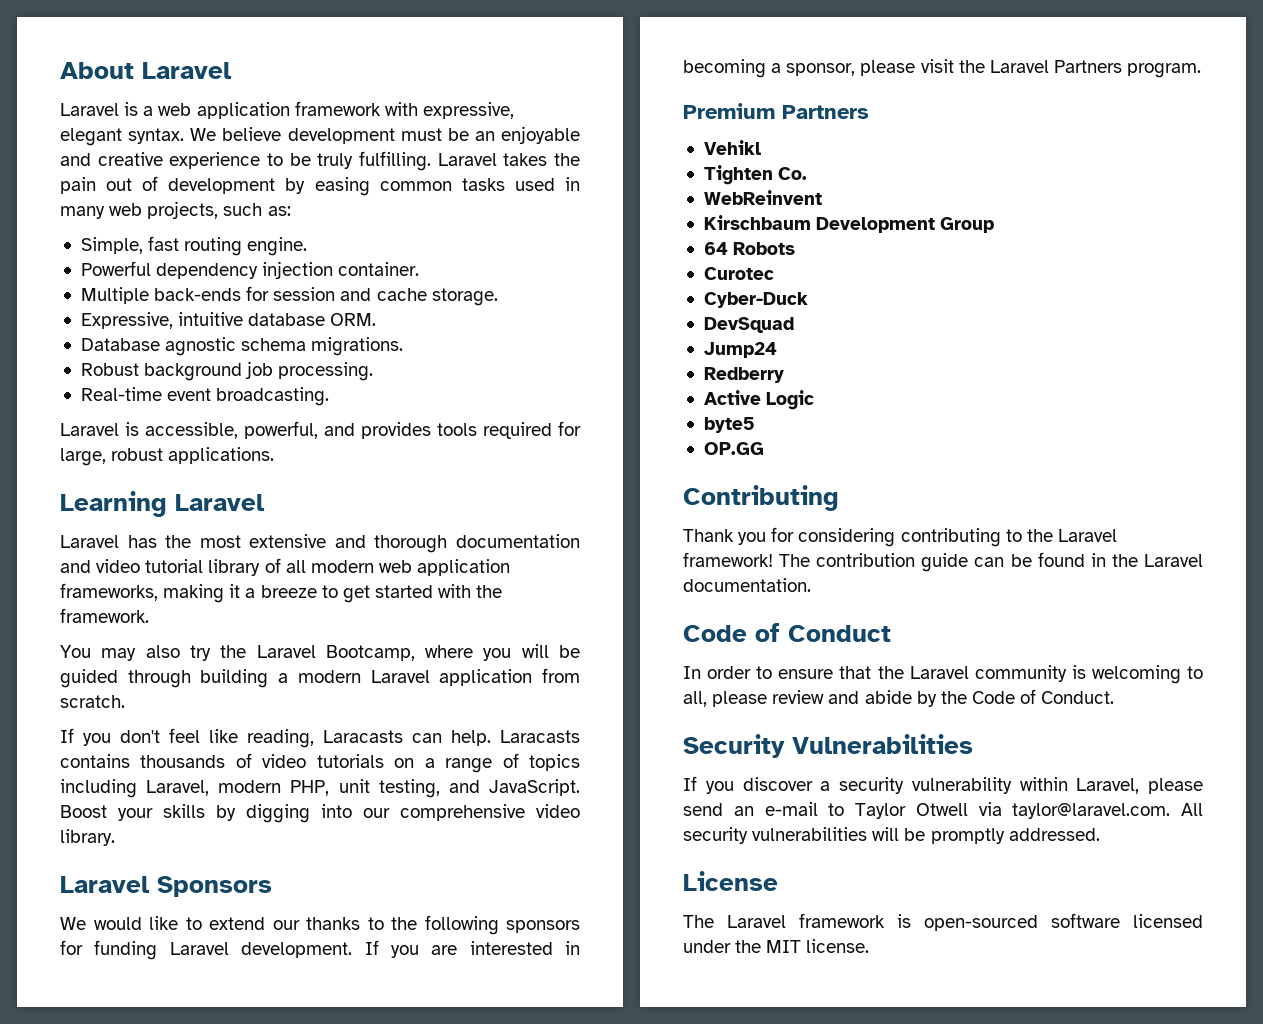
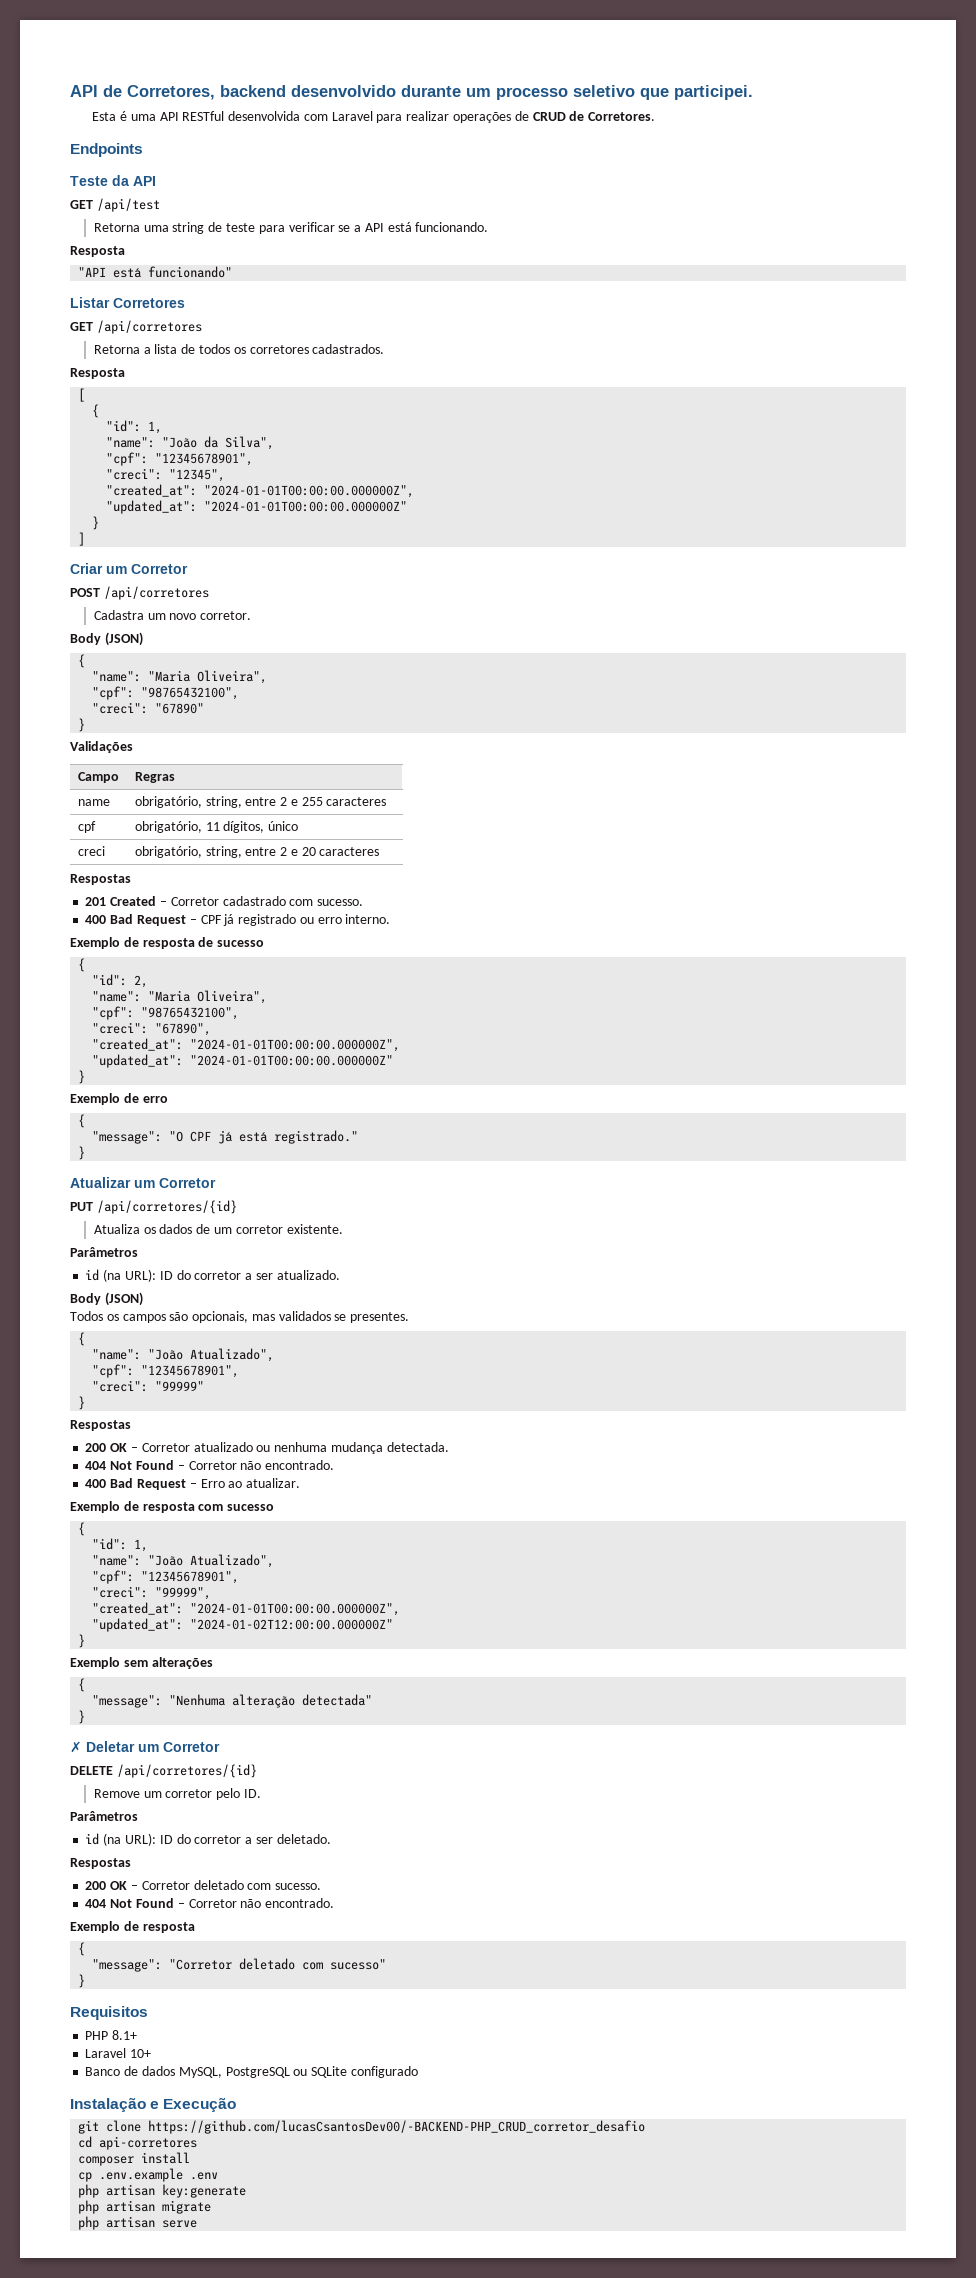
[60,62,232,79] [60,101,514,119] [60,126,580,146] [60,151,580,171] [60,176,580,196] [60,201,291,219] [80,236,308,256] [80,261,420,279] [80,286,498,306] [80,312,377,329] [80,337,404,356] [80,361,374,381] [80,387,330,406] [60,421,581,439] [60,447,275,466] [60,491,265,517] [60,534,580,553] [60,558,511,576] [60,583,503,603] [60,608,149,623] [60,644,580,661] [60,668,580,688] [60,695,125,708] [60,728,580,748] [60,753,581,773] [60,779,581,798] [60,804,580,823] [60,829,115,846] [60,876,272,897] [60,915,580,935] [60,940,580,960] [683,59,1202,78] [683,103,869,119] [703,140,761,155] [703,165,808,185] [703,190,822,205] [703,215,995,233] [703,242,796,255] [703,267,774,280] [703,292,808,308] [703,317,794,333] [703,342,777,358] [703,367,784,383] [703,390,815,410] [703,417,755,433] [703,442,764,455] [683,485,839,511] [683,527,1117,547] [683,552,1203,572] [683,578,811,592] [683,623,891,642] [683,665,1203,684] [683,689,1115,707] [683,734,973,758] [683,776,1203,794] [683,802,1203,819] [683,827,1100,844] [683,871,778,891] [683,913,1203,931] [683,939,870,953] About Laravel // Laravel is a web application framework with expressive, elegant syntax. We believe development must be an enjoyable and creative experience to be truly fulfilling. Laravel takes the pain out of development by easing common tasks used in many web projects, such as: // Simple, fast routing engine. // Powerful dependency injection container. // Multiple back-ends for session and cache storage. // Expressive, intuitive database ORM. // Database agnostic schema migrations. // Robust background job processing. // Real-time event broadcasting. // Laravel is accessible, powerful, and provides tools required for large, robust applications. // Learning Laravel // Laravel has the most extensive and thorough documentation and video tutorial library of all modern web application frameworks, making it a breeze to get started with the framework. // You may also try the Laravel Bootcamp, where you will be guided through building a modern Laravel application from scratch. // If you don't feel like reading, Laracasts can help. Laracasts contains thousands of video tutorials on a range of topics including Laravel, modern PHP, unit testing, and JavaScript. Boost your skills by digging into our comprehensive video library. // Laravel Sponsors // We would like to extend our thanks to the following sponsors for funding Laravel development. If you are interested in becoming a sponsor, please visit the Laravel Partners program. // Premium Partners // Vehikl // Tighten Co. // WebReinvent // Kirschbaum Development Group // 64 Robots // Curotec // Cyber-Duck // DevSquad // Jump24 // Redberry // Active Logic // byte5 // OP.GG // Contributing // Thank you for considering contributing to the Laravel framework! The contribution guide can be found in the Laravel documentation. // Code of Conduct // In order to ensure that the Laravel community is welcoming to all, please review and abide by the Code of Conduct. // Security Vulnerabilities // If you discover a security vulnerability within Laravel, please send an e-mail to Taylor Otwell via taylor@laravel.com. All security vulnerabilities will be promptly addressed. // License // The Laravel framework is open-sourced software licensed under the MIT license. -> [70,85,753,100] [92,111,656,123] [70,143,143,157] [70,175,156,186] [70,198,160,212] [93,222,489,234] [70,246,125,257] [78,266,233,278] [70,297,185,308] [70,320,202,334] [93,344,385,354] [70,368,125,379] [78,388,86,402] [92,404,100,418] [106,420,163,434] [106,436,275,450] [106,452,254,466] [106,468,226,482] [106,484,415,498] [106,500,408,514] [92,516,100,530] [78,532,86,546] [70,563,188,574] [70,586,209,600] [93,610,252,620] [70,632,143,646] [78,654,86,668] [92,670,268,684] [92,686,240,700] [92,702,205,714] [78,718,86,732] [70,741,133,753] [77,772,119,783] [134,772,175,783] [77,799,110,806] [134,796,387,808] [77,821,96,833] [134,821,299,833] [77,846,105,856] [134,846,380,858] [70,874,131,885] [85,896,364,906] [85,914,391,926] [70,937,265,949] [78,958,86,972] [92,974,149,988] [92,990,268,1004] [92,1006,240,1020] [92,1022,212,1036] [92,1038,401,1052] [92,1054,394,1068] [78,1070,86,1084] [70,1093,168,1105] [78,1114,86,1128] [92,1130,359,1144] [78,1146,86,1160] [70,1177,216,1188] [70,1200,237,1214] [93,1224,343,1234] [70,1247,138,1257] [85,1269,340,1282] [70,1292,143,1306] [70,1311,410,1323] [78,1332,86,1346] [92,1348,275,1362] [92,1364,240,1378] [92,1380,205,1392] [78,1396,86,1410] [70,1420,131,1431] [85,1442,449,1454] [85,1460,335,1470] [85,1478,301,1490] [70,1501,275,1513] [78,1522,86,1536] [92,1538,149,1552] [92,1554,275,1568] [92,1570,240,1584] [92,1586,212,1600] [92,1602,401,1616] [92,1618,394,1632] [78,1634,86,1648] [70,1657,213,1669] [78,1678,86,1692] [92,1694,373,1708] [78,1710,86,1724] [70,1741,220,1753] [70,1764,257,1778] [93,1788,261,1800] [70,1811,138,1821] [85,1833,331,1846] [70,1858,131,1869] [85,1880,322,1890] [85,1898,335,1908] [70,1921,195,1933] [78,1942,86,1956] [92,1958,387,1972] [78,1974,86,1988] [70,2006,148,2020] [85,2030,138,2040] [85,2048,152,2058] [85,2066,418,2078] [70,2097,237,2112] [78,2120,646,2134] [78,2136,198,2150] [78,2152,191,2166] [78,2168,219,2182] [78,2184,247,2198] [78,2200,212,2214] [78,2216,198,2230] API de Corretores, backend desenvolvido durante um processo seletivo que participei. // Esta é uma API RESTful desenvolvida com Laravel para realizar operações de CRUD de Corretores. // Endpoints // Teste da API // GET /api/test // Retorna uma string de teste para verificar se a API está funcionando. // Resposta // "API está funcionando" // Listar Corretores // GET /api/corretores // Retorna a lista de todos os corretores cadastrados. // Resposta // [ // { // "id": 1, // "name": "João da Silva", // "cpf": "12345678901", // "creci": "12345", // "created_at": "2024-01-01T00:00:00.000000Z", // "updated_at": "2024-01-01T00:00:00.000000Z" // } // ] // Criar um Corretor // POST /api/corretores // Cadastra um novo corretor. // Body (JSON) // { // "name": "Maria Oliveira", // "cpf": "98765432100", // "creci": "67890" // } // Validações // Campo | Regras // name | obrigatório, string, entre 2 e 255 caracteres // cpf | obrigatório, 11 dígitos, único // creci | obrigatório, string, entre 2 e 20 caracteres // Respostas // 201 Created – Corretor cadastrado com sucesso. // 400 Bad Request – CPF já registrado ou erro interno. // Exemplo de resposta de sucesso // { // "id": 2, // "name": "Maria Oliveira", // "cpf": "98765432100", // "creci": "67890", // "created_at": "2024-01-01T00:00:00.000000Z", // "updated_at": "2024-01-01T00:00:00.000000Z" // } // Exemplo de erro // { // "message": "O CPF já está registrado." // } // Atualizar um Corretor // PUT /api/corretores/{id} // Atualiza os dados de um corretor existente. // Parâmetros // id (na URL): ID do corretor a ser atualizado. // Body (JSON) // Todos os campos são opcionais, mas validados se presentes. // { // "name": "João Atualizado", // "cpf": "12345678901", // "creci": "99999" // } // Respostas // 200 OK – Corretor atualizado ou nenhuma mudança detectada. // 404 Not Found – Corretor não encontrado. // 400 Bad Request – Erro ao atualizar. // Exemplo de resposta com sucesso // { // "id": 1, // "name": "João Atualizado", // "cpf": "12345678901", // "creci": "99999", // "created_at": "2024-01-01T00:00:00.000000Z", // "updated_at": "2024-01-02T12:00:00.000000Z" // } // Exemplo sem alterações // { // "message": "Nenhuma alteração detectada" // } // ✗ Deletar um Corretor // DELETE /api/corretores/{id} // Remove um corretor pelo ID. // Parâmetros // id (na URL): ID do corretor a ser deletado. // Respostas // 200 OK – Corretor deletado com sucesso. // 404 Not Found – Corretor não encontrado. // Exemplo de resposta // { // "message": "Corretor deletado com sucesso" // } // Requisitos // PHP 8.1+ // Laravel 10+ // Banco de dados MySQL, PostgreSQL ou SQLite configurado // Instalação e Execução // git clone https://github.com/lucasCsantosDev00/-BACKEND-PHP_CRUD_corretor_desafio // cd api-corretores // composer install // cp .env.example .env // php artisan key:generate // php artisan migrate // php artisan serve

